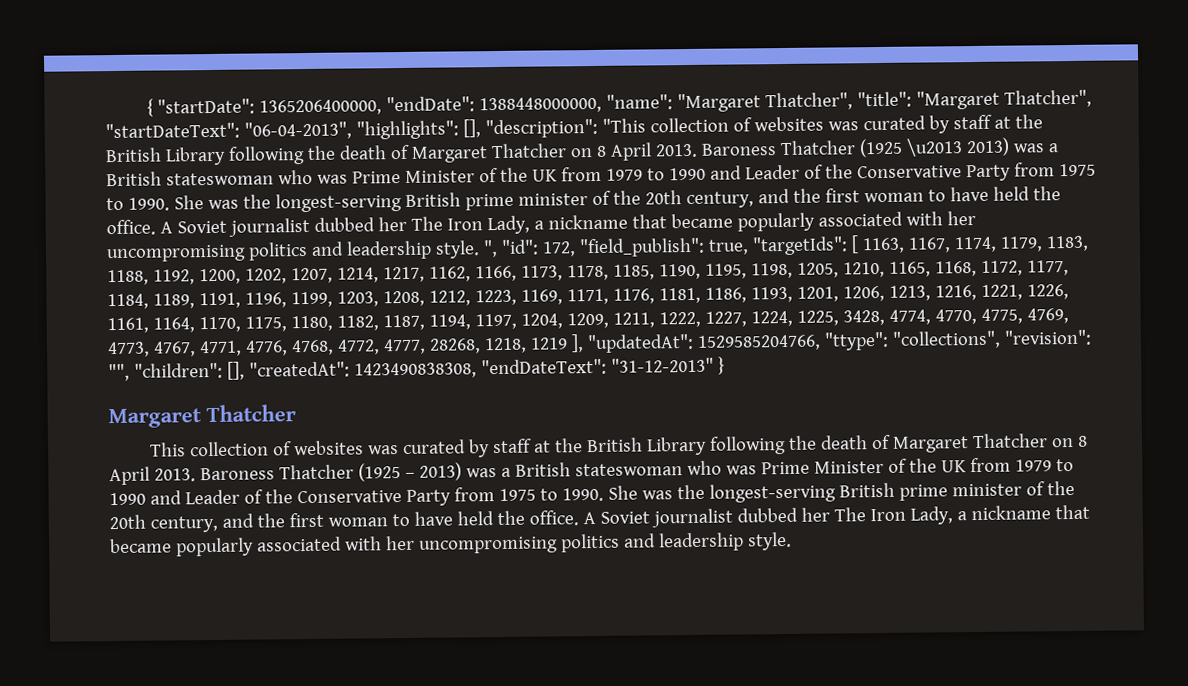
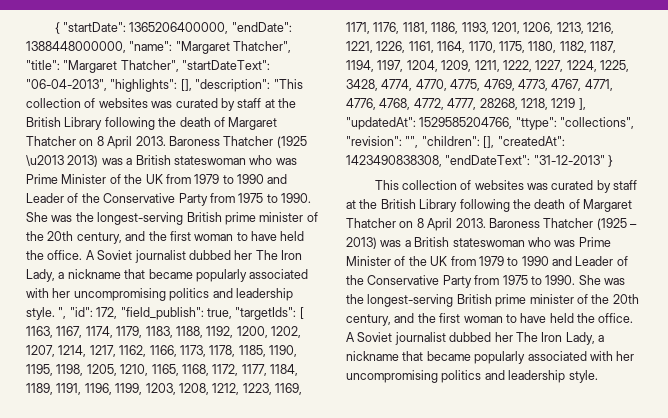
[108,404,296,429] // Margaret Thatcher -> (614, 161) none

